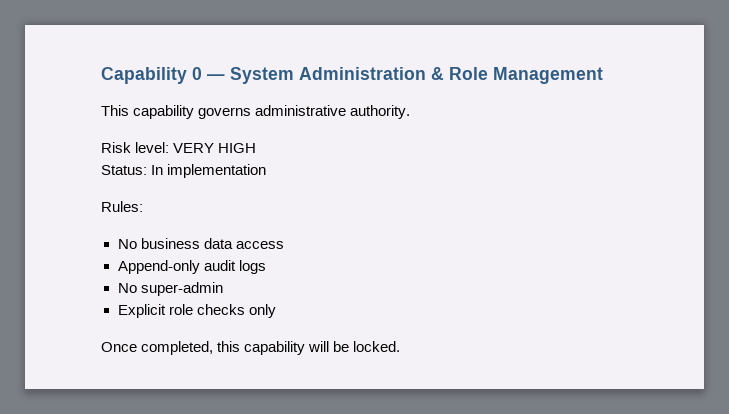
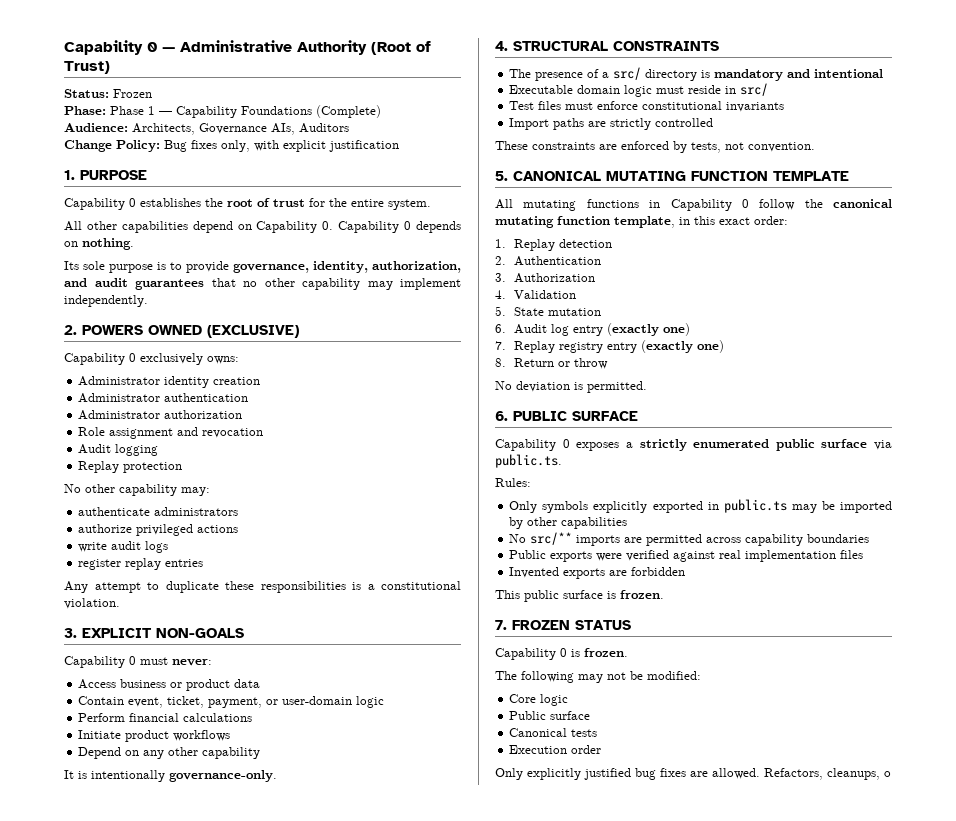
[230,67,603,84] [101,105,411,119] [101,142,257,153] [101,164,267,178] [101,201,143,212] [117,238,284,249] [117,260,266,274] [117,282,223,296] [117,304,276,318] [101,341,401,355] System Administration & Role Management // This capability governs administrative authority. // Risk level: VERY HIGH // Status: In implementation // Rules: // No business data access // Append-only audit logs // No super-admin // Explicit role checks only // Once completed, this capability will be locked. -> [180,40,431,55] [64,61,110,74] [64,89,152,98] [64,105,381,118] [64,123,349,135] [64,140,399,152] [64,170,147,180] [64,198,431,210] [64,221,462,233] [64,238,134,250] [64,261,461,273] [64,278,461,290] [64,295,148,307] [64,325,299,338] [64,353,239,365] [78,376,261,388] [78,393,249,403] [78,410,243,420] [78,427,264,439] [78,444,159,456] [78,461,183,473] [64,484,210,496] [78,507,239,516] [78,524,239,536] [78,541,169,553] [78,558,204,570] [64,581,461,593] [64,598,120,609] [64,628,244,638] [64,656,212,668] [78,679,261,691] [78,696,385,708] [78,713,253,722] [78,730,231,742] [78,747,261,759] [64,770,277,782] [495,41,719,51] [509,67,884,81] [509,83,769,97] [509,101,785,112] [509,118,714,130] [495,141,815,153] [495,171,849,181] [495,199,892,211] [495,216,788,228] [495,239,612,251] [495,256,601,266] [495,273,595,283] [495,290,576,299] [495,306,601,316] [495,323,690,336] [495,340,724,353] [495,358,608,369] [495,381,647,393] [495,411,638,421] [495,439,892,451] [495,454,562,468] [495,478,531,487] [509,499,892,513] [509,517,628,529] [509,532,870,546] [509,550,864,562] [509,567,686,579] [495,590,664,602] [495,620,631,630] [495,648,628,660] [495,671,701,683] [509,694,569,706] [509,711,591,720] [509,728,598,737] [509,745,602,754] [495,768,891,780] Administrative Authority (Root of Trust) // Status: Frozen // Phase: Phase 1 — Capability Foundations (Complete) // Audience: Architects, Governance AIs, Auditors // Change Policy: Bug fixes only, with explicit justification // 1. PURPOSE // Capability 0 establishes the root of trust for the entire system. // All other capabilities depend on Capability 0. Capability 0 depends on nothing. // Its sole purpose is to provide governance, identity, authorization, and audit guarantees that no other capability may implement independently. // 2. POWERS OWNED (EXCLUSIVE) // Capability 0 exclusively owns: // Administrator identity creation // Administrator authentication // Administrator authorization // Role assignment and revocation // Audit logging // Replay protection // No other capability may: // authenticate administrators // authorize privileged actions // write audit logs // register replay entries // Any attempt to duplicate these responsibilities is a constitutional violation. // 3. EXPLICIT NON-GOALS // Capability 0 must never: // Access business or product data // Contain event, ticket, payment, or user-domain logic // Perform financial calculations // Initiate product workflows // Depend on any other capability // It is intentionally governance-only. // 4. STRUCTURAL CONSTRAINTS // The presence of a src/ directory is mandatory and intentional // Executable domain logic must reside in src/ // Test files must enforce constitutional invariants // Import paths are strictly controlled // These constraints are enforced by tests, not convention. // 5. CANONICAL MUTATING FUNCTION TEMPLATE // All mutating functions in Capability 0 follow the canonical mutating function template, in this exact order: // 1. Replay detection // 2. Authentication // 3. Authorization // 4. Validation // 5. State mutation // 6. Audit log entry (exactly one) // 7. Replay registry entry (exactly one) // 8. Return or throw // No deviation is permitted. // 6. PUBLIC SURFACE // Capability 0 exposes a strictly enumerated public surface via public.ts. // Rules: // Only symbols explicitly exported in public.ts may be imported by other capabilities // No src/** imports are permitted across capability boundaries // Public exports were verified against real implementation files // Invented exports are forbidden // This public surface is frozen. // 7. FROZEN STATUS // Capability 0 is frozen. // The following may not be modified: // Core logic // Public surface // Canonical tests // Execution order // Only explicitly justified bug fixes are allowed. Refactors, cleanups, o

